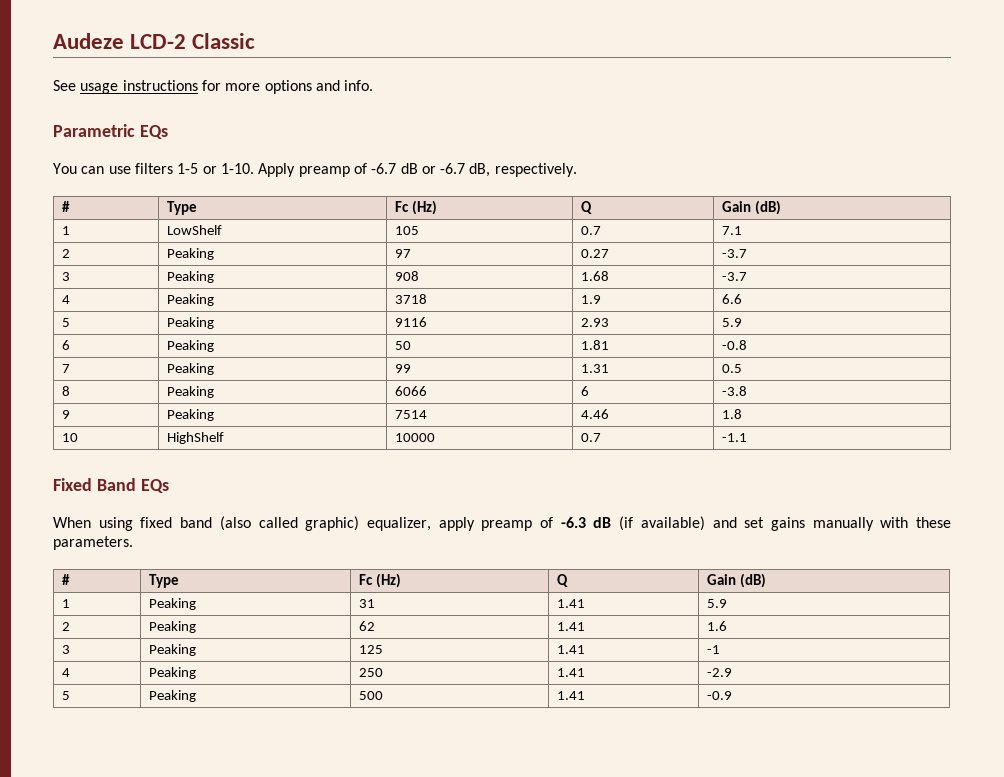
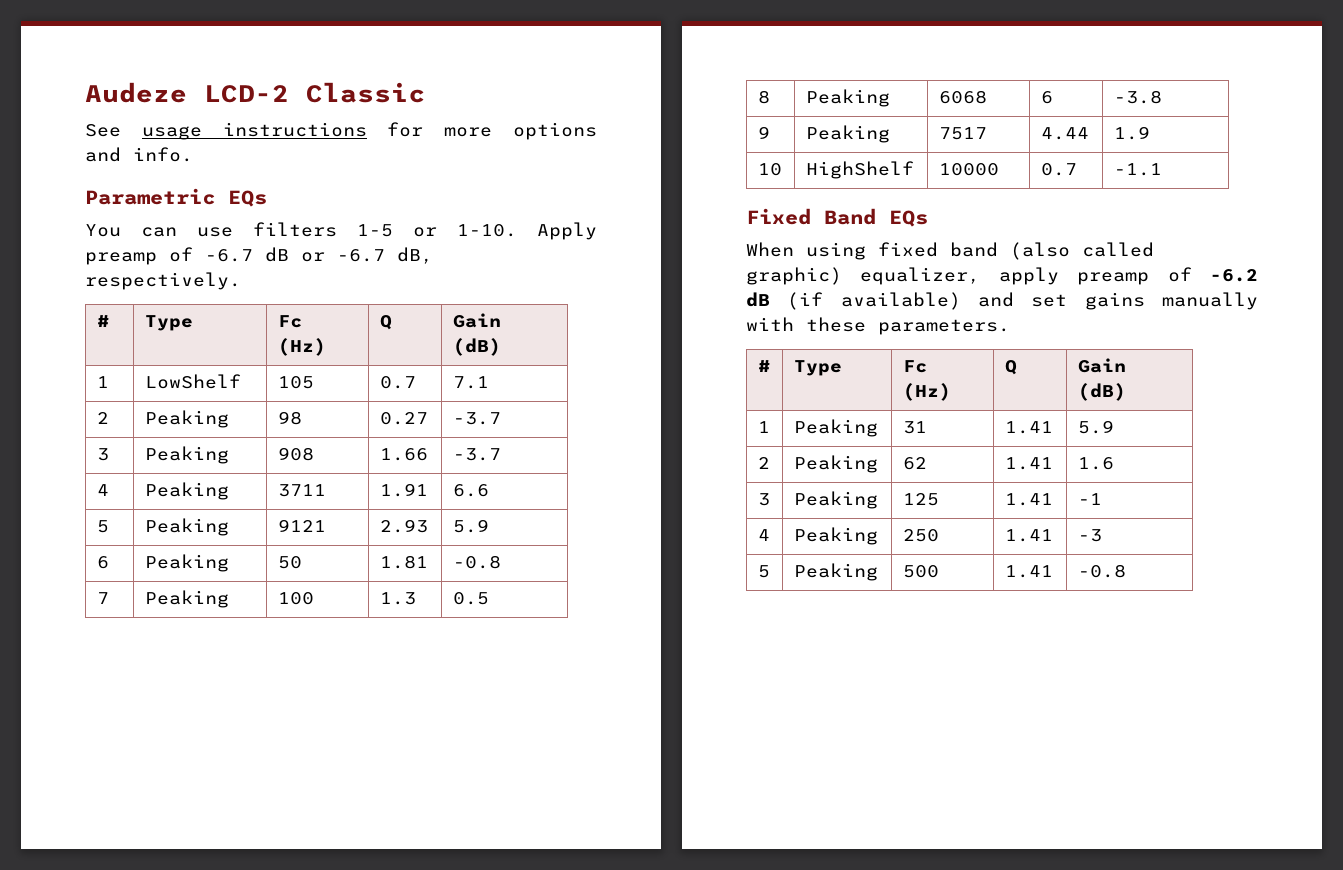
[395,249,412,258] 97 -> [277,411,302,425] 98
[581,271,610,281] 1.68 -> [379,448,428,461] 1.66
[395,294,428,304] [581,295,602,304] 3718 | 1.9 -> [277,484,326,497] [379,483,428,497] 3711 | 1.91
[395,317,428,327] 9116 -> [277,519,326,532] 9121
[395,364,412,373] [581,364,610,373] 99 | 1.31 -> [277,592,314,605] [379,592,416,605] 100 | 1.3
[395,386,428,396] 6066 -> [938,90,987,104] 6068
[395,410,428,419] [581,409,610,419] [722,409,743,419] 7514 | 4.46 | 1.8 -> [938,127,987,140] [1040,127,1089,140] [1113,126,1150,140] 7517 | 4.44 | 1.9
[560,517,586,528] -6.3 -> [1210,269,1258,282] -6.2
[707,668,733,677] -2.9 -> [1077,529,1102,542] -3
[707,691,733,700] -0.9 -> [1077,564,1126,578] -0.8

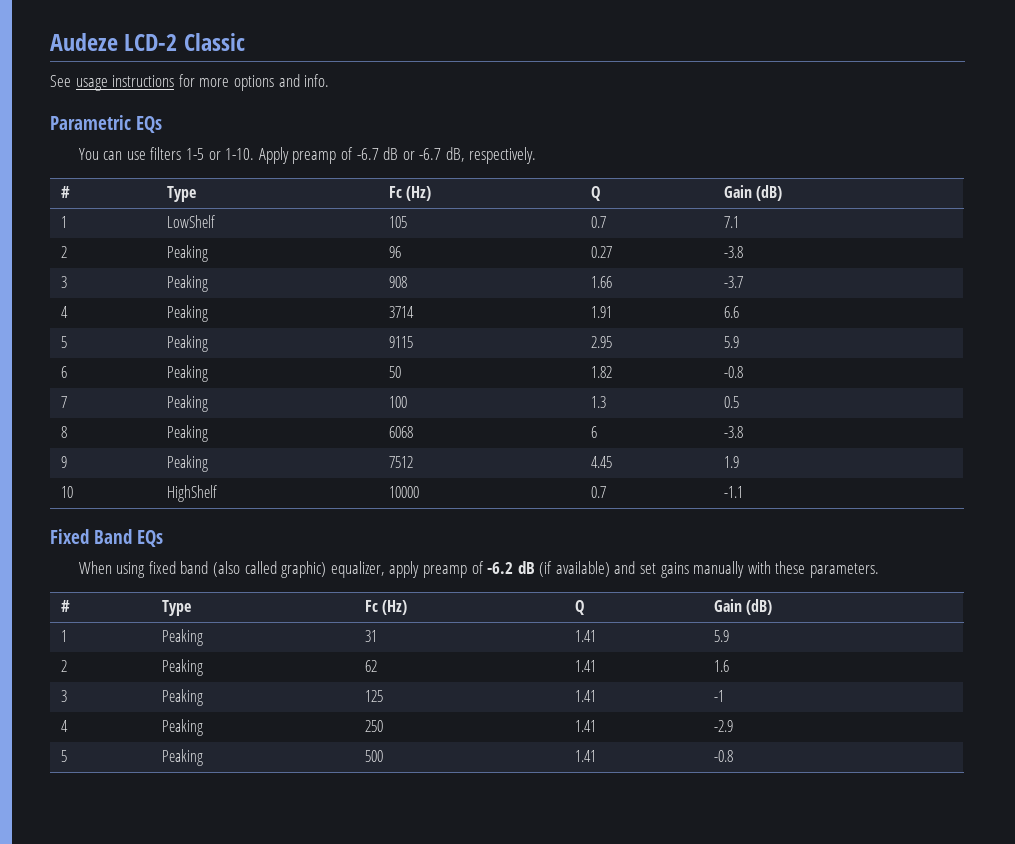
[277,411,302,425] 98 -> [389,246,402,258] 96
[452,412,501,425] -3.7 -> [724,246,744,258] -3.8
[277,484,326,497] 3711 -> [389,306,415,318] 3714
[277,519,326,532] [379,519,428,533] 9121 | 2.93 -> [389,336,414,348] [591,336,613,348] 9115 | 2.95
[379,555,428,569] 1.81 -> [591,366,613,378] 1.82
[938,127,987,140] [1040,127,1089,140] 7517 | 4.44 -> [389,456,414,468] [591,456,613,468] 7512 | 4.45
[1077,529,1102,542] -3 -> [714,720,734,732] -2.9

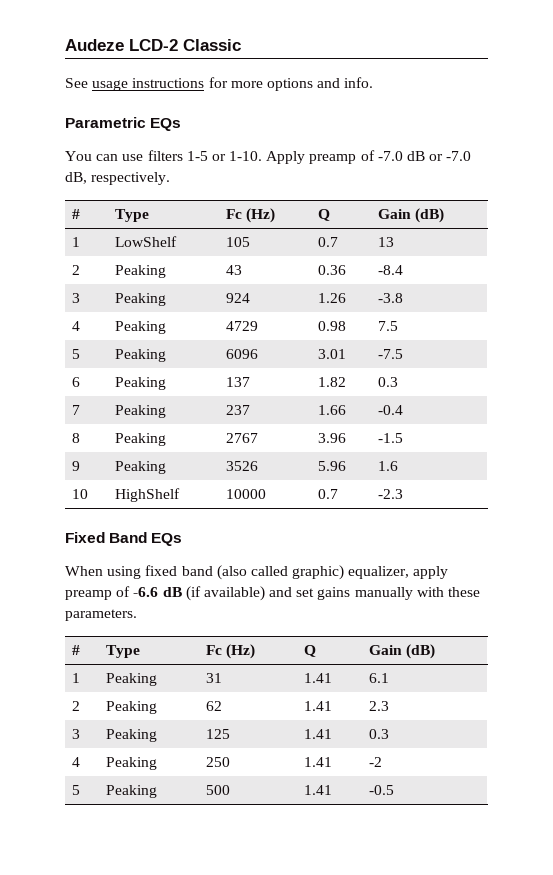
[356,148,379,160] -6.7 -> [377,151,403,161] -7.0
[419,148,442,160] -6.7 -> [446,151,472,161] -7.0
[724,216,740,228] [61,246,68,258] [167,245,209,262] [389,246,402,258] [591,246,613,258] [724,246,744,258] [61,276,68,288] [167,275,209,292] [389,276,408,288] [591,276,613,288] [724,276,744,288] [61,306,69,318] [167,305,209,322] [389,306,415,318] [591,306,613,318] [724,306,740,318] [61,336,68,348] [167,335,209,352] [389,336,414,348] [591,336,613,348] [724,336,740,348] 7.1 // 2 | Peaking | 96 | 0.27 | -3.8 // 3 | Peaking | 908 | 1.66 | -3.7 // 4 | Peaking | 3714 | 1.91 | 6.6 // 5 | Peaking | 9115 | 2.95 | 5.9 -> [378,237,395,247] [72,265,81,275] [115,265,167,278] [226,265,243,275] [318,265,347,275] [378,265,404,275] [72,293,81,303] [115,293,167,306] [226,293,251,303] [318,293,347,303] [378,293,404,303] [72,321,81,331] [115,321,167,334] [226,321,259,331] [318,321,347,331] [378,321,399,331] [72,349,81,359] [115,349,167,362] [226,349,259,359] [318,349,347,359] [378,349,404,359] 13 // 2 | Peaking | 43 | 0.36 | -8.4 // 3 | Peaking | 924 | 1.26 | -3.8 // 4 | Peaking | 4729 | 0.98 | 7.5 // 5 | Peaking | 6096 | 3.01 | -7.5
[389,366,402,378] 50 -> [226,377,251,387] 137
[724,366,744,378] -0.8 -> [378,377,399,387] 0.3
[389,396,408,408] [591,396,607,408] [724,396,740,408] 100 | 1.3 | 0.5 -> [226,405,251,415] [318,405,347,415] [378,405,404,415] 237 | 1.66 | -0.4
[389,426,414,438] [591,426,598,438] [724,426,744,438] 6068 | 6 | -3.8 -> [226,433,259,443] [318,433,347,443] [378,433,404,443] 2767 | 3.96 | -1.5
[389,456,414,468] [591,456,613,468] [724,456,740,468] 7512 | 4.45 | 1.9 -> [226,461,259,471] [318,461,347,471] [378,461,399,471] 3526 | 5.96 | 1.6
[724,486,744,498] -1.1 -> [378,489,404,499] -2.3
[487,562,514,574] -6.2 -> [133,587,159,597] -6.6
[714,630,730,642] 5.9 -> [369,673,390,683] 6.1
[714,660,730,672] 1.6 -> [369,701,390,711] 2.3
[714,690,725,702] -1 -> [369,729,390,739] 0.3
[714,720,734,732] -2.9 -> [369,757,383,767] -2
[714,750,734,762] -0.8 -> [369,785,395,795] -0.5

